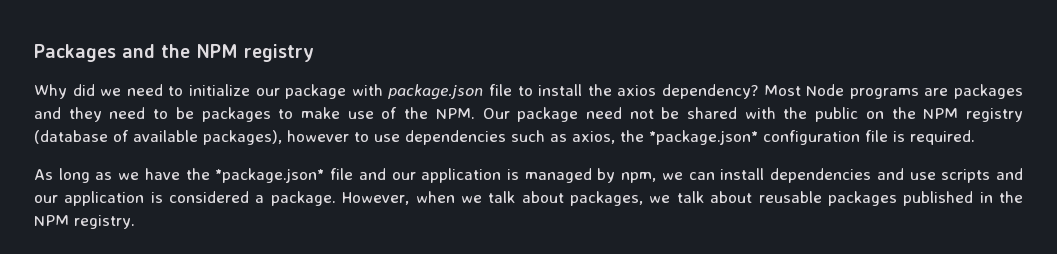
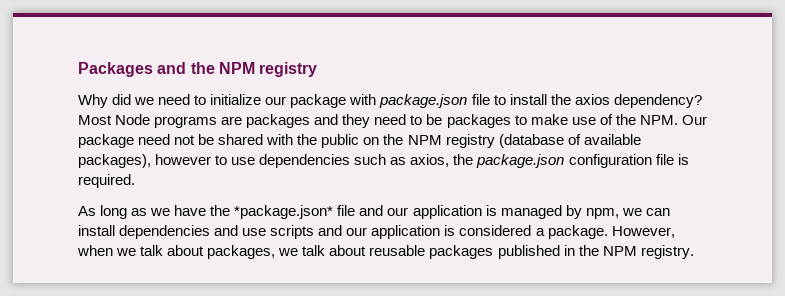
[649,130,758,145] *package.json* -> [476,154,565,168] package.json

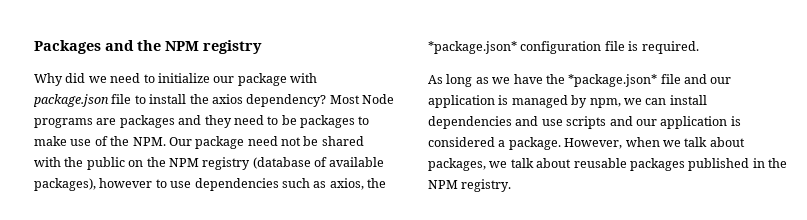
[476,154,565,168] package.json -> [428,41,517,54] *package.json*

